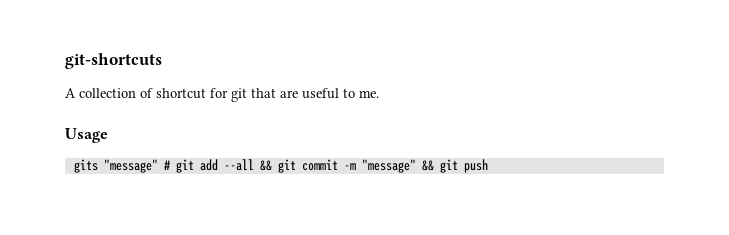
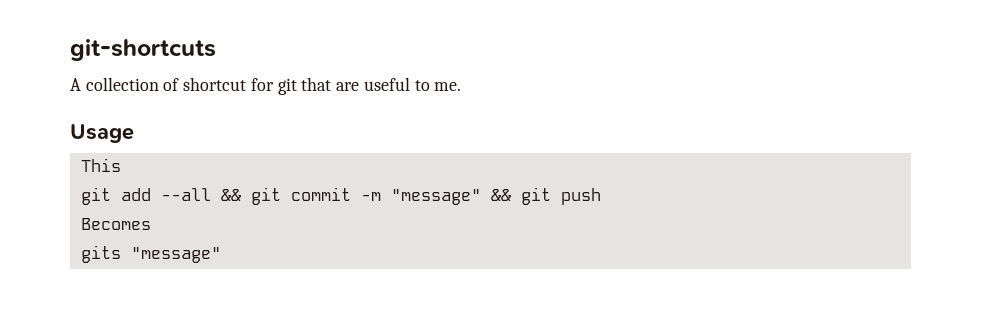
[73,159,170,173] gits "message" # -> [80,158,121,172] This //
(488, 166) none -> [80,218,151,230] [80,245,221,263] // Becomes // gits "message"

